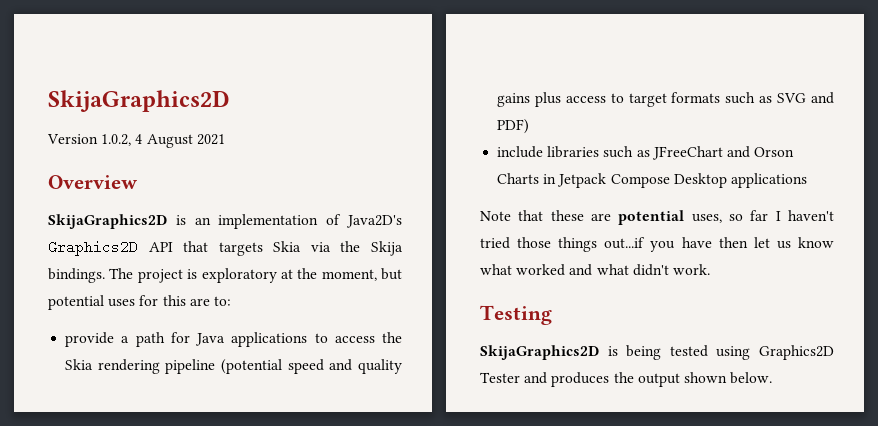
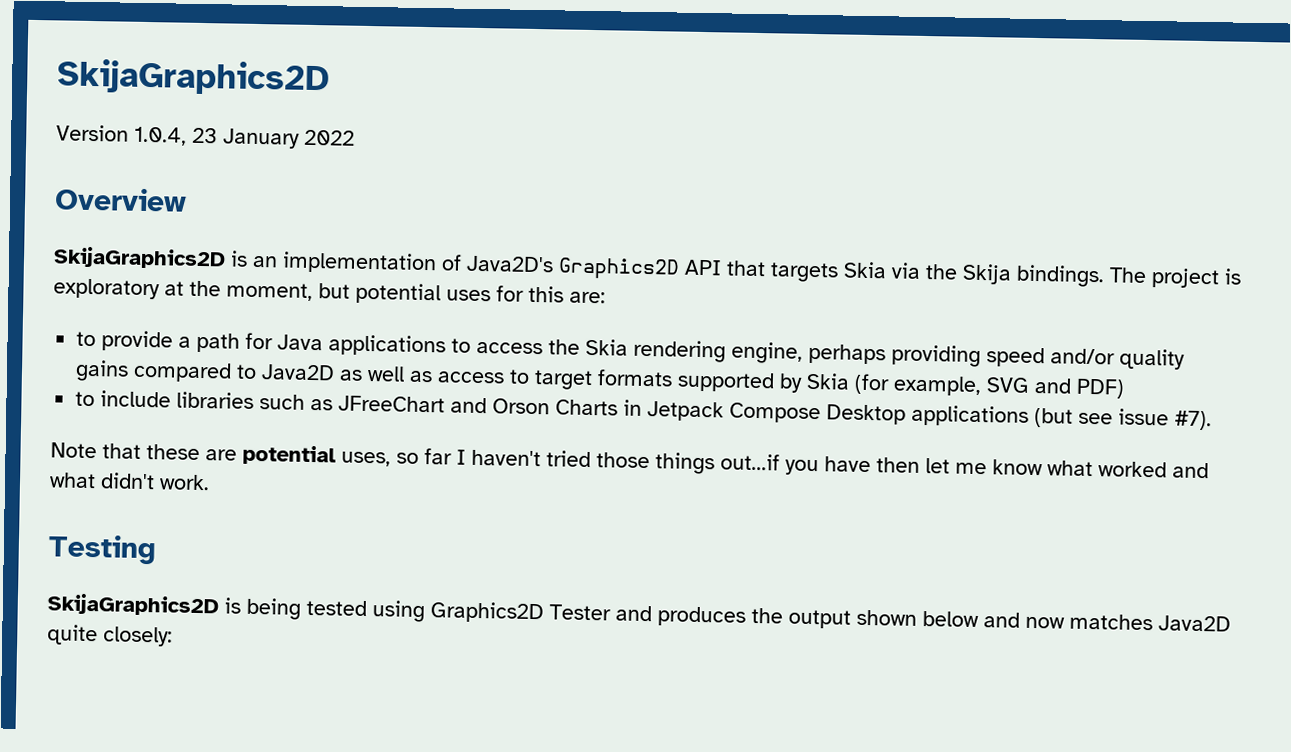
[101,134,225,148] 1.0.2, 4 August 2021 -> [134,126,355,149] 1.0.4, 23 January 2022
[189,296,231,306] are to: // -> [569,291,606,304] [76,331,97,347] are: // to
[165,359,402,374] [497,92,773,107] pipeline (potential speed and quality gains plus access to target formats such as -> [731,341,1186,370] [75,359,983,397] engine, perhaps providing speed and/or quality gains compared to Java2D as well as access to target formats supported by Skia (for example,
(530, 126) none -> [75,391,96,407] to
(807, 180) none -> [1034,407,1213,431] (but see issue #7).
[776,241,791,249] us -> [955,462,987,475] me
[730,372,773,384] below. -> [922,611,1231,632] [47,624,173,647] below and now matches Java2D quite closely:

